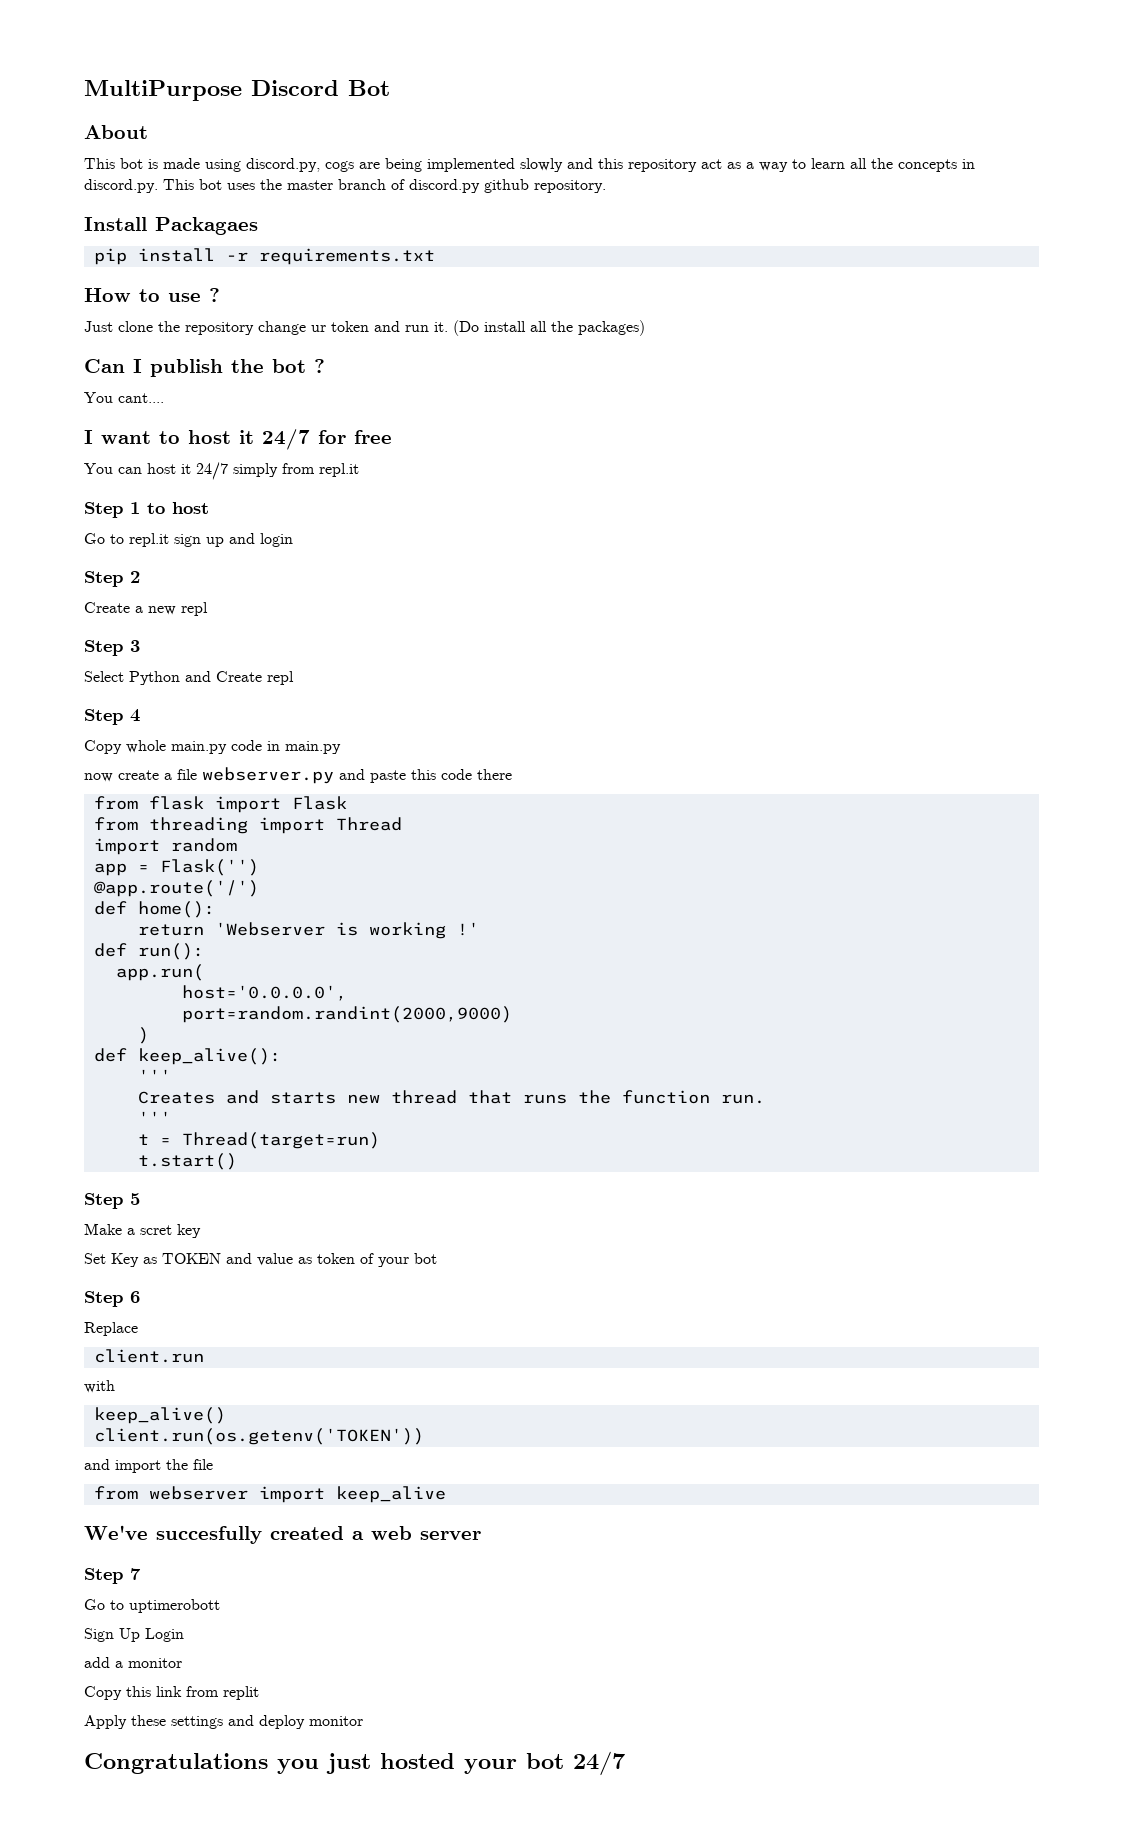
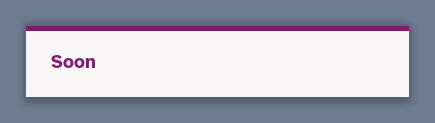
[84,80,390,101] [84,125,148,139] [84,158,975,172] [84,179,606,193] [84,217,258,235] [93,248,435,265] [84,288,220,302] [84,320,645,336] [84,359,325,377] [84,392,164,403] [84,429,392,450] [84,462,359,480] [84,502,209,518] [84,533,293,547] [84,571,140,587] [84,602,208,616] [84,640,140,656] [84,671,294,685] [84,709,140,725] [84,740,341,754] [84,767,512,784] [93,796,347,813] [93,817,402,834] [93,838,237,855] [93,859,259,876] [93,880,259,897] [93,901,215,918] [137,922,479,939] [93,943,204,960] [115,964,204,981] [181,985,347,1001] [181,1006,512,1023] [137,1027,149,1044] [93,1048,281,1065] [137,1069,171,1082] [137,1090,765,1104] [137,1111,171,1124] [137,1132,380,1149] [137,1153,237,1170] [84,1193,140,1209] [84,1223,201,1238] [84,1253,437,1267] [84,1291,140,1307] [84,1322,138,1336] [93,1349,204,1363] [84,1380,115,1393] [93,1407,226,1424] [93,1428,424,1445] [84,1459,213,1473] [93,1486,446,1503] [84,1525,481,1544] [84,1568,141,1584] [84,1599,220,1613] [84,1628,184,1642] [84,1657,182,1668] [84,1686,259,1700] [84,1715,363,1729] [84,1751,625,1776] MultiPurpose Discord Bot // About // This bot is made using discord.py, cogs are being implemented slowly and this repository act as a way to learn all the concepts in discord.py. This bot uses the master branch of discord.py github repository. // Install Packagaes // pip install -r requirements.txt // How to use ? // Just clone the repository change ur token and run it. (Do install all the packages) // Can I publish the bot ? // You cant.... // I want to host it 24/7 for free // You can host it 24/7 simply from repl.it // Step 1 to host // Go to repl.it sign up and login // Step 2 // Create a new repl // Step 3 // Select Python and Create repl // Step 4 // Copy whole main.py code in main.py // now create a file webserver.py and paste this code there // from flask import Flask // from threading import Thread // import random // app = Flask('') // @app.route('/') // def home(): // return 'Webserver is working !' // def run(): // app.run( // host='0.0.0.0', // port=random.randint(2000,9000) // ) // def keep_alive(): // ''' // Creates and starts new thread that runs the function run. // ''' // t = Thread(target=run) // t.start() // Step 5 // Make a scret key // Set Key as TOKEN and value as token of your bot // Step 6 // Replace // client.run // with // keep_alive() // client.run(os.getenv('TOKEN')) // and import the file // from webserver import keep_alive // We've succesfully created a web server // Step 7 // Go to uptimerobott // Sign Up Login // add a monitor // Copy this link from replit // Apply these settings and deploy monitor // Congratulations you just hosted your bot 24/7 -> [51,55,96,68] Soon

